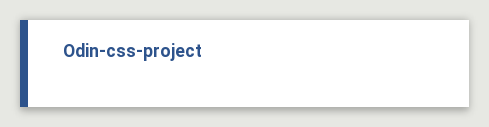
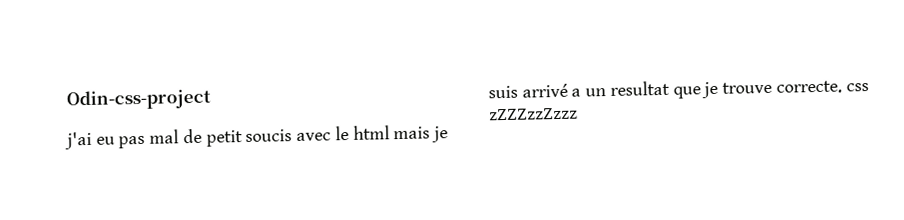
(202, 52) none -> [64,125,448,150] [488,80,869,99] [488,107,578,121] // j'ai eu pas mal de petit soucis avec le html mais je suis arrivé a un resultat que je trouve correcte. css zZZZzzZzzz

